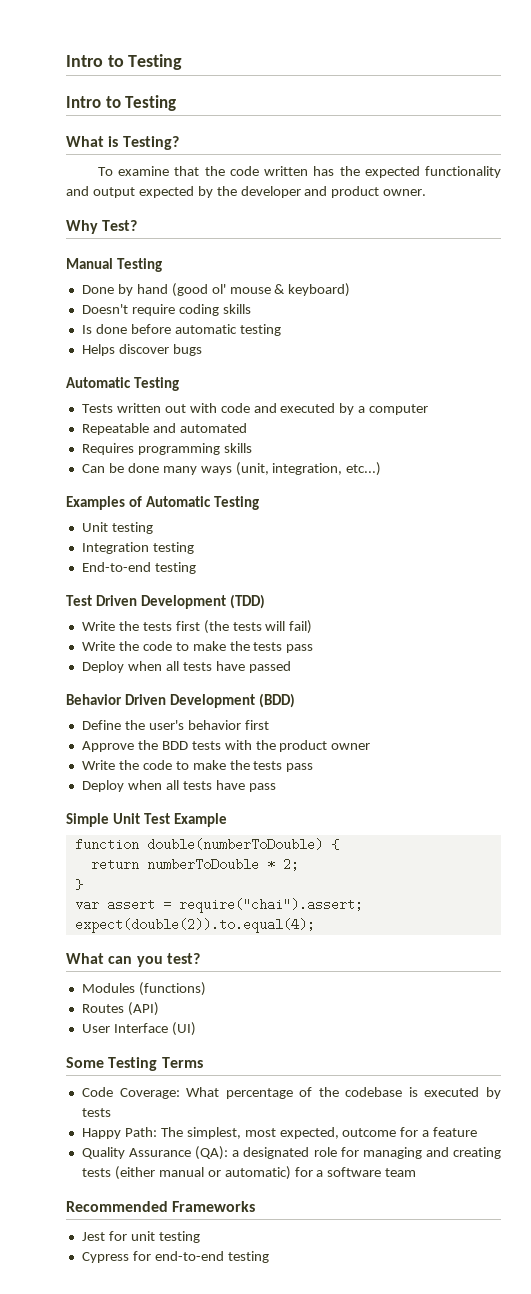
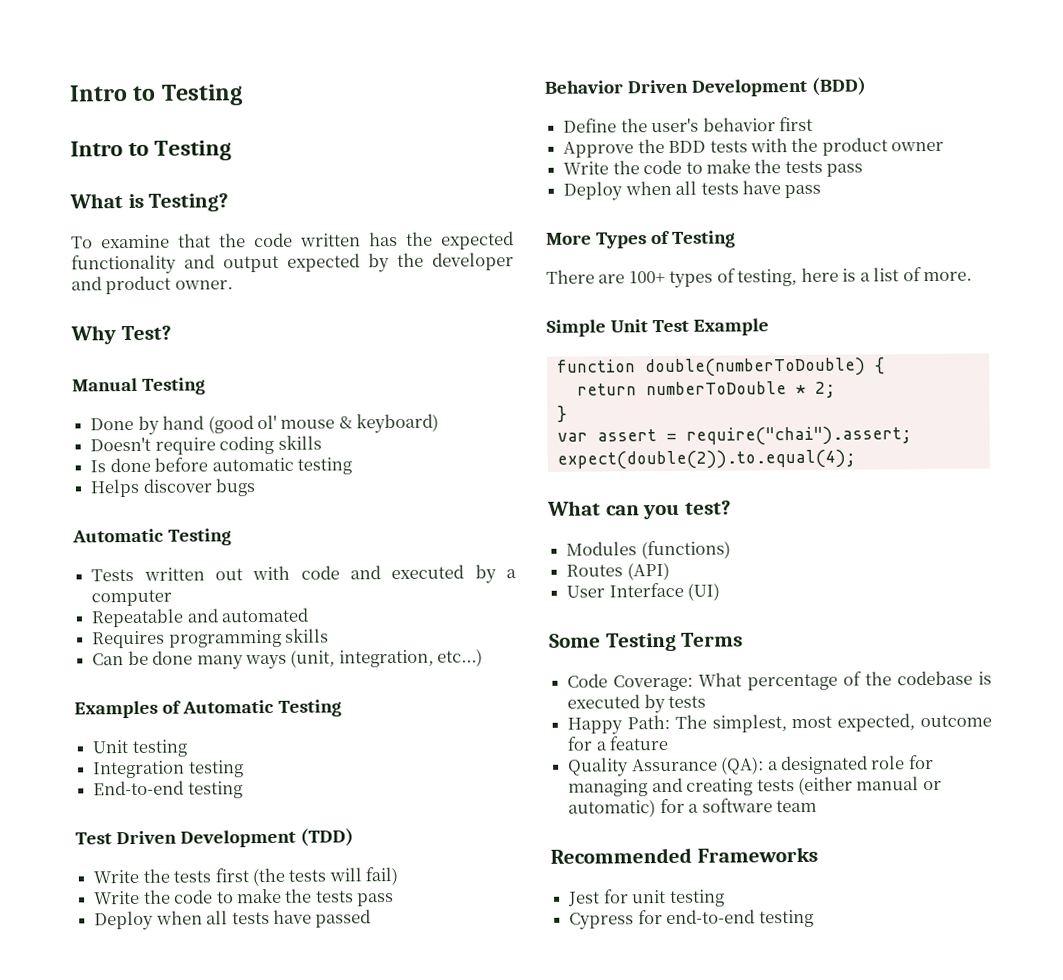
(276, 787) none -> [546,230,737,249] [546,267,973,288] // More Types of Testing // There are 100+ types of testing, here is a list of more.

